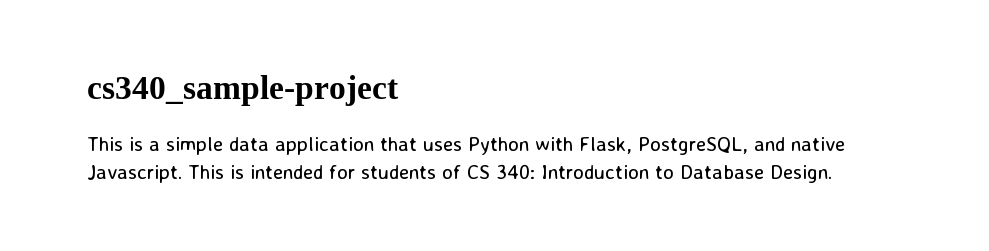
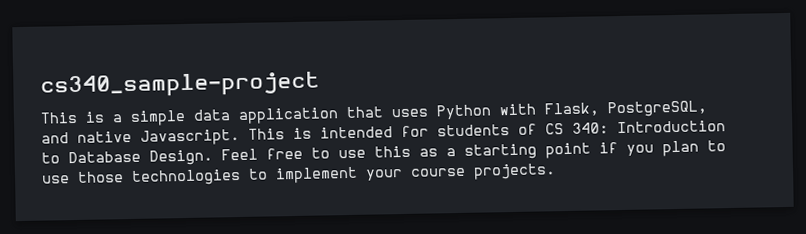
(832, 174) none -> [221,140,726,161] [42,163,556,186] Feel free to use this as a starting point if you plan to use those technologies to implement your course projects.

